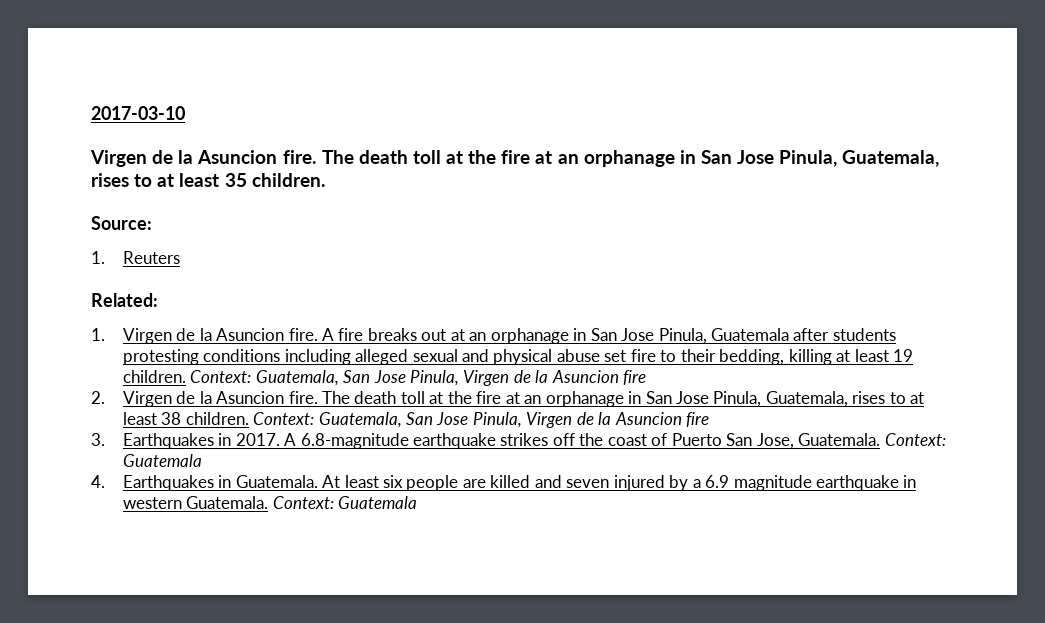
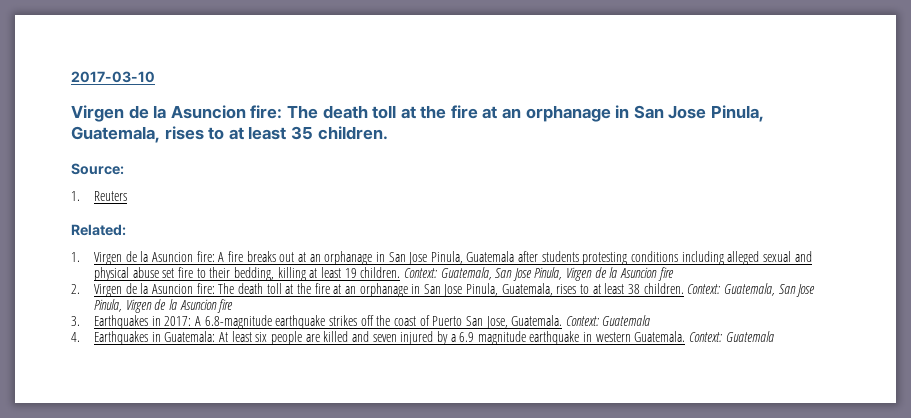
[282,150,317,164] fire. -> [250,105,283,119] fire:
[288,328,318,341] fire. -> [196,251,215,262] fire:
[288,391,318,404] fire. -> [196,283,215,294] fire:
[235,433,280,446] 2017. -> [164,316,192,326] 2017:
[235,475,318,488] Guatemala. -> [164,331,216,342] Guatemala:

